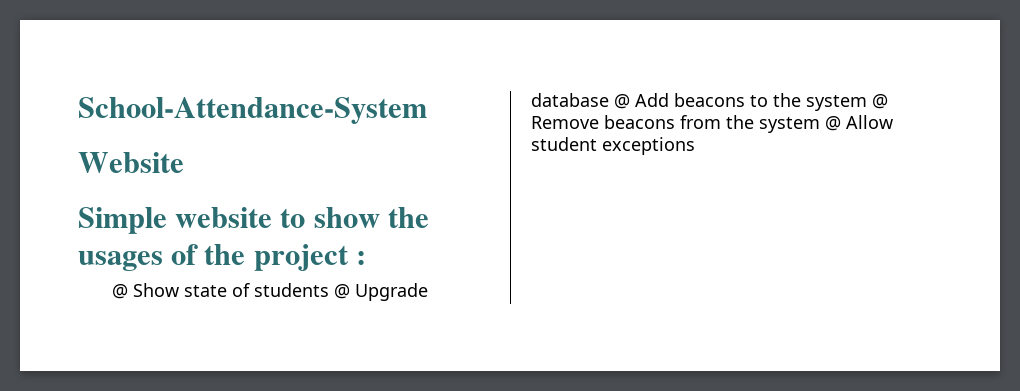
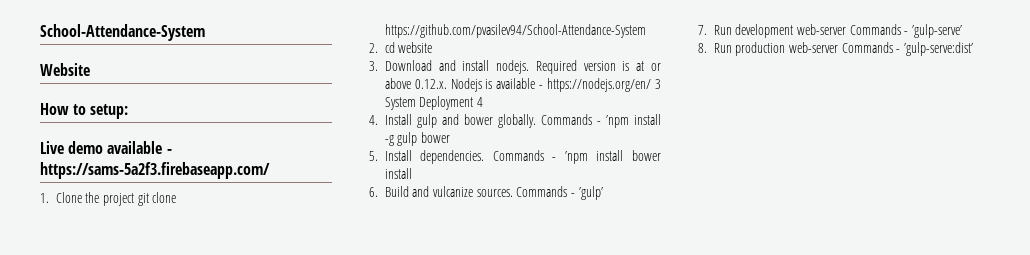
[78,207,429,234] [78,244,366,271] [111,283,428,301] [531,93,888,111] [531,115,893,133] [531,137,695,155] Simple website to show the usages of the project : // @ Show state of students @ Upgrade database @ Add beacons to the system @ Remove beacons from the system @ Allow student exceptions -> [40,103,129,119] [40,141,172,154] [40,162,270,179] [40,192,177,206] [384,24,646,38] [369,42,433,53] [369,60,661,74] [384,78,661,92] [384,96,484,110] [369,114,661,128] [384,132,451,146] [369,150,661,164] [384,168,412,179] [369,186,603,200] [698,24,962,38] [698,42,973,56] How to setup: // Live demo available - https://sams-5a2f3.firebaseapp.com/ // 1. Clone the project git clone https://github.com/pvasilev94/School-Attendance-System // 2. cd website // 3. Download and install nodejs. Required version is at or above 0.12.x. Nodejs is available - https://nodejs.org/en/ 3 System Deployment 4 // 4. Install gulp and bower globally. Commands - ’npm install -g gulp bower // 5. Install dependencies. Commands - ’npm install bower install // 6. Build and vulcanize sources. Commands - ’gulp’ // 7. Run development web-server Commands - ’gulp-serve’ // 8. Run production web-server Commands - ’gulp-serve:dist’

